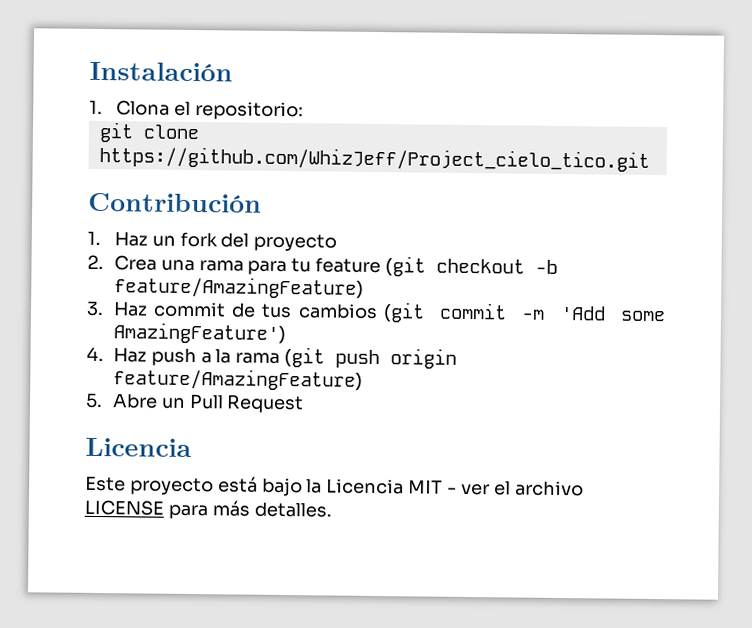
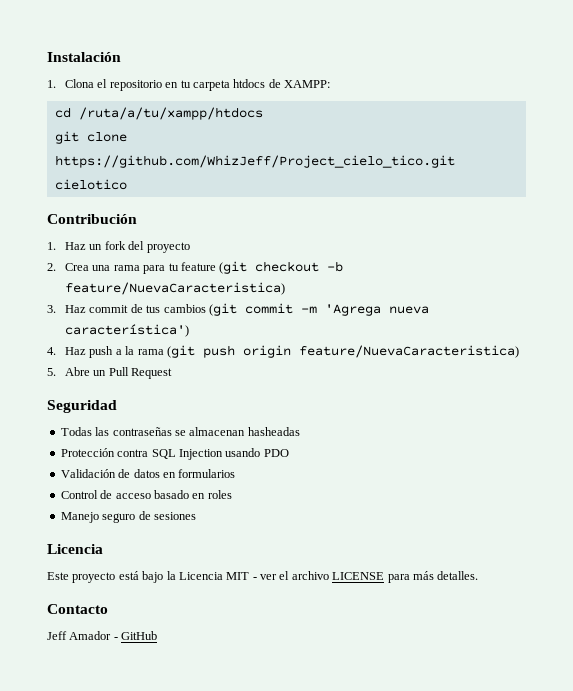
[194,101,304,121] repositorio: -> [109,79,331,91] [54,107,263,120] repositorio en tu carpeta htdocs de XAMPP: // cd /ruta/a/tu/xampp/htdocs
(650, 158) none -> [54,179,127,190] cielotico
[113,276,364,299] feature/AmazingFeature) -> [65,282,286,295] feature/NuevaCaracteristica)
[559,305,666,322] [112,322,286,345] 'Add some AmazingFeature') -> [324,304,429,316] [65,324,190,337] 'Agrega nueva característica')
[112,368,363,391] feature/AmazingFeature) -> [298,345,519,358] feature/NuevaCaracteristica)
(305, 404) none -> [47,400,117,413] [60,427,300,436] [60,448,289,460] [60,469,236,478] [60,490,232,499] [60,511,196,523] // Seguridad // Todas las contraseñas se almacenan hasheadas // Protección contra SQL Injection usando PDO // Validación de datos en formularios // Control de acceso basado en roles // Manejo seguro de sesiones
(332, 509) none -> [47,604,108,614] [47,631,158,640] // Contacto // Jeff Amador - GitHub

